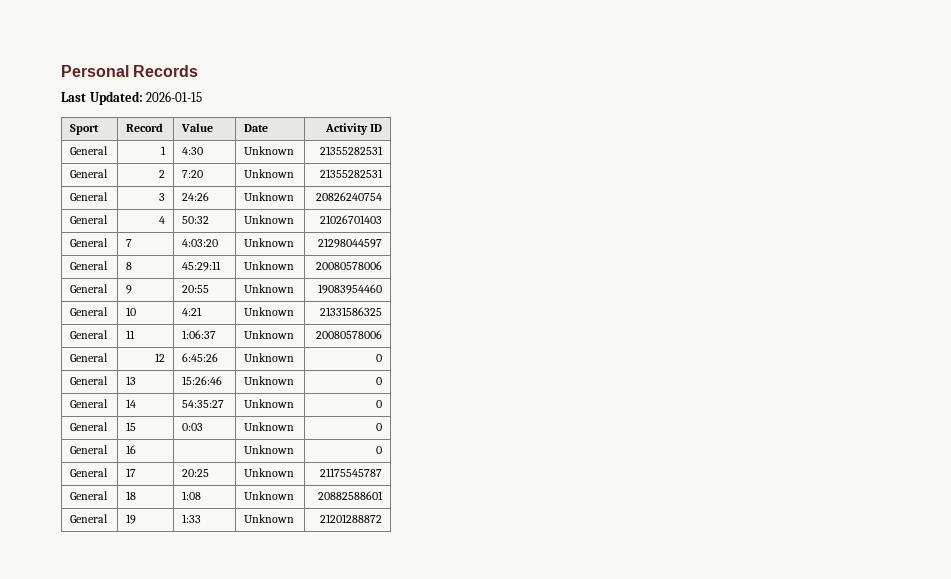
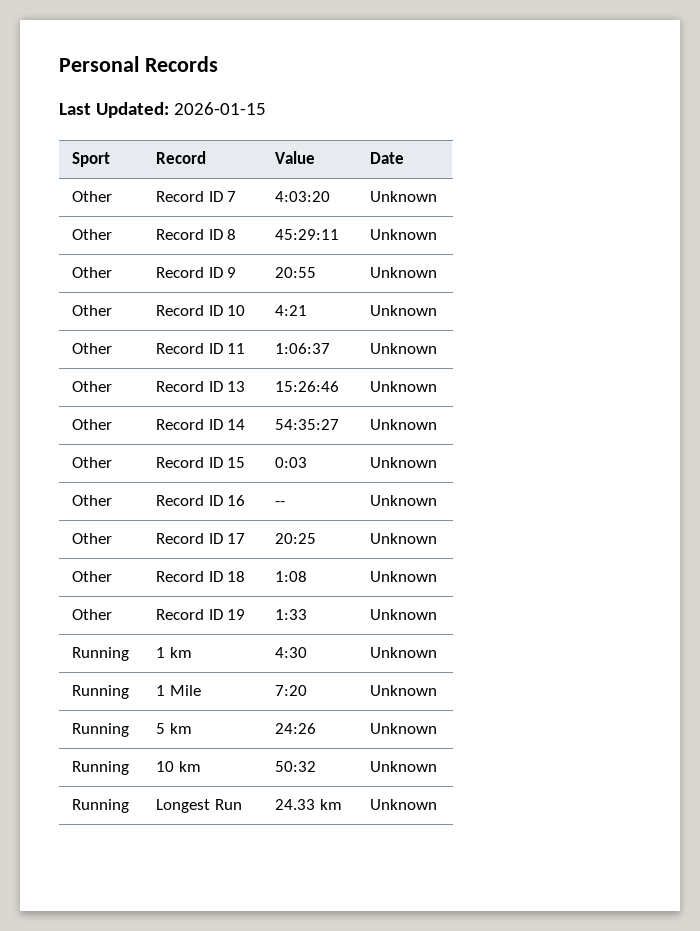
[324,123,382,135] [70,146,109,155] [160,146,166,155] [182,147,204,155] [244,146,295,155] [319,146,383,155] [70,169,109,178] [158,170,165,178] [182,170,204,178] [244,169,295,178] [319,169,383,178] [70,192,109,201] [158,193,165,201] [182,192,210,201] [244,192,295,201] [315,192,382,201] [70,215,109,224] [158,216,165,224] [182,216,210,224] [244,215,295,224] [319,215,382,224] [70,238,109,247] | Activity ID // General | 1 | 4:30 | Unknown | 21355282531 // General | 2 | 7:20 | Unknown | 21355282531 // General | 3 | 24:26 | Unknown | 20826240754 // General | 4 | 50:32 | Unknown | 21026701403 // General | -> [72,191,113,202] [156,191,223,202] // Other | Record ID
[317,238,382,248] [70,261,109,270] | 21298044597 // General | -> [72,229,113,240] [156,229,223,240] // Other | Record ID
[315,261,382,270] [70,284,109,293] | 20080578006 // General | -> [72,267,113,278] [156,267,223,278] // Other | Record ID
[317,284,382,294] [70,307,109,316] | 19083954460 // General | -> [72,305,113,316] [156,305,223,316] // Other | Record ID
[319,307,382,316] [70,330,109,339] | 21331586325 // General | -> [72,343,113,354] [156,343,223,354] // Other | Record ID
[315,330,382,339] [70,353,109,362] [154,353,165,362] [182,353,219,362] [244,353,295,362] [375,354,382,362] [70,376,109,385] | 20080578006 // General | 12 | 6:45:26 | Unknown | 0 // General | -> [72,381,113,392] [156,381,223,392] // Other | Record ID
[375,377,382,385] [70,399,109,408] | 0 // General | -> [72,419,113,430] [156,419,223,430] // Other | Record ID
[375,400,382,408] [70,422,109,431] | 0 // General | -> [72,457,113,468] [156,457,223,468] // Other | Record ID
[375,423,382,431] [70,445,109,454] | 0 // General | -> [72,495,113,506] [156,495,223,506] // Other | Record ID
[244,445,295,454] [375,446,382,454] [70,468,109,477] | Unknown | 0 // General | -> [275,501,286,506] [370,495,438,506] [72,533,113,544] [156,533,223,544] -- | Unknown // Other | Record ID
[319,468,382,477] [70,491,109,500] | 21175545787 // General | -> [72,571,113,582] [156,571,223,582] // Other | Record ID
[317,491,383,500] [70,514,109,523] | 20882588601 // General | -> [72,609,113,620] [156,609,223,620] // Other | Record ID
[319,514,382,523] | 21201288872 -> [72,647,130,661] [156,647,192,658] [275,647,308,658] [370,647,438,658] [72,685,130,699] [156,685,201,696] [275,685,308,696] [370,685,438,696] [72,723,130,737] [156,723,192,734] [275,723,317,734] [370,723,438,734] [72,761,130,775] [156,761,201,772] [275,761,317,772] [370,761,438,772] [72,799,130,813] [156,799,242,813] [275,799,342,810] [370,799,438,810] // Running | 1 km | 4:30 | Unknown // Running | 1 Mile | 7:20 | Unknown // Running | 5 km | 24:26 | Unknown // Running | 10 km | 50:32 | Unknown // Running | Longest Run | 24.33 km | Unknown

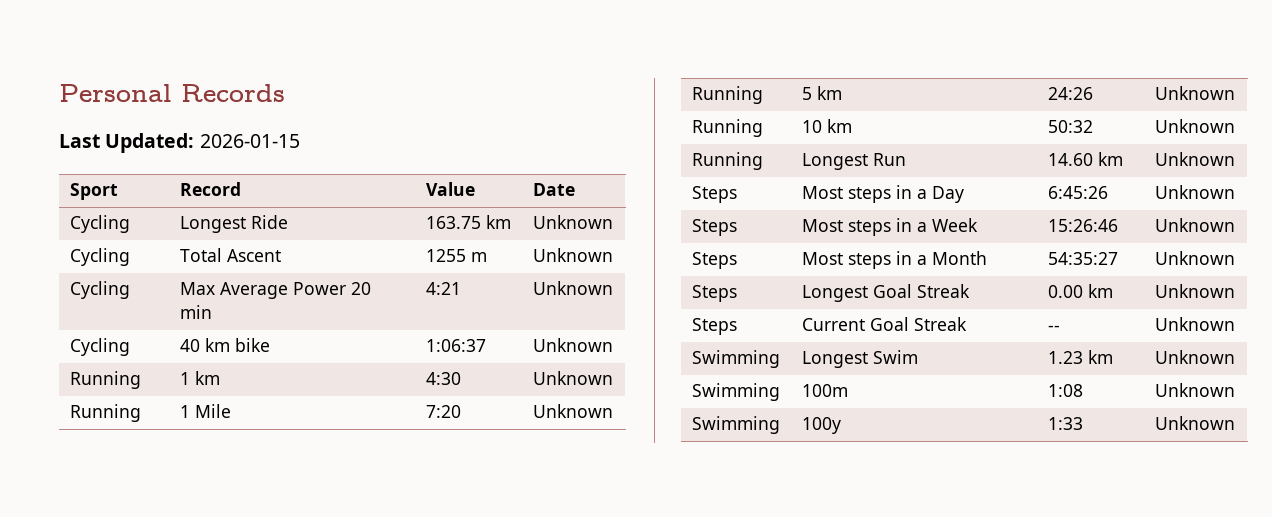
[72,191,113,202] [156,191,237,202] [275,191,331,202] [370,191,438,202] [72,229,113,240] [156,229,237,240] [275,229,340,240] [370,229,438,240] [72,267,113,278] [156,267,237,278] [275,267,317,278] [370,267,438,278] [72,305,113,316] [156,305,246,316] [275,305,308,316] [370,305,438,316] [72,343,113,354] [156,343,246,354] [275,343,331,354] [370,343,438,354] [72,381,113,392] [156,381,246,392] [275,381,340,392] [370,381,438,392] [72,419,113,430] [156,419,246,430] [275,419,340,430] [370,419,438,430] [72,457,113,468] [156,457,246,468] [275,457,308,468] [370,457,438,468] [72,495,113,506] [156,495,246,506] [275,501,286,506] [370,495,438,506] [72,533,113,544] [156,533,246,544] [275,533,317,544] [370,533,438,544] [72,571,113,582] [156,571,246,582] [275,571,308,582] [370,571,438,582] [72,609,113,620] [156,609,246,620] [275,609,308,620] Other | Record ID 7 | 4:03:20 | Unknown // Other | Record ID 8 | 45:29:11 | Unknown // Other | Record ID 9 | 20:55 | Unknown // Other | Record ID 10 | 4:21 | Unknown // Other | Record ID 11 | 1:06:37 | Unknown // Other | Record ID 13 | 15:26:46 | Unknown // Other | Record ID 14 | 54:35:27 | Unknown // Other | Record ID 15 | 0:03 | Unknown // Other | Record ID 16 | -- | Unknown // Other | Record ID 17 | 20:25 | Unknown // Other | Record ID 18 | 1:08 | Unknown // Other | Record ID 19 | 1:33 -> [69,215,130,233] [179,215,288,233] [425,215,511,229] [532,215,613,229] [69,248,130,266] [179,248,281,262] [425,249,487,262] [532,248,613,262] [69,281,130,299] [179,282,371,299] [179,305,212,319] [425,282,461,295] [532,281,613,295] [69,338,130,356] [179,338,270,352] [425,339,486,352] Cycling | Longest Ride | 163.75 km | Unknown // Cycling | Total Ascent | 1255 m | Unknown // Cycling | Max Average Power 20 min | 4:21 | Unknown // Cycling | 40 km bike | 1:06:37
[275,799,342,810] [370,799,438,810] 24.33 km | Unknown -> [1047,152,1123,166] [1154,152,1235,166] [691,186,737,203] [801,185,964,203] [1047,186,1108,199] [1154,185,1235,199] [691,219,737,236] [801,218,978,236] [1047,219,1118,232] [1154,218,1235,232] [691,252,737,269] [801,251,987,269] [1047,252,1118,265] [1154,251,1235,265] [691,285,737,302] [801,284,970,302] [1047,284,1113,298] [1154,284,1235,298] [691,318,737,335] [801,317,967,331] [1047,325,1060,331] [1154,317,1235,331] [691,350,780,368] [801,350,918,368] [1047,350,1113,364] [1154,350,1235,364] [691,383,780,401] [801,384,848,397] [1047,384,1083,397] [1154,383,1235,397] [691,416,780,434] [801,417,841,434] [1047,417,1083,430] [1154,416,1235,430] 14.60 km | Unknown // Steps | Most steps in a Day | 6:45:26 | Unknown // Steps | Most steps in a Week | 15:26:46 | Unknown // Steps | Most steps in a Month | 54:35:27 | Unknown // Steps | Longest Goal Streak | 0.00 km | Unknown // Steps | Current Goal Streak | -- | Unknown // Swimming | Longest Swim | 1.23 km | Unknown // Swimming | 100m | 1:08 | Unknown // Swimming | 100y | 1:33 | Unknown

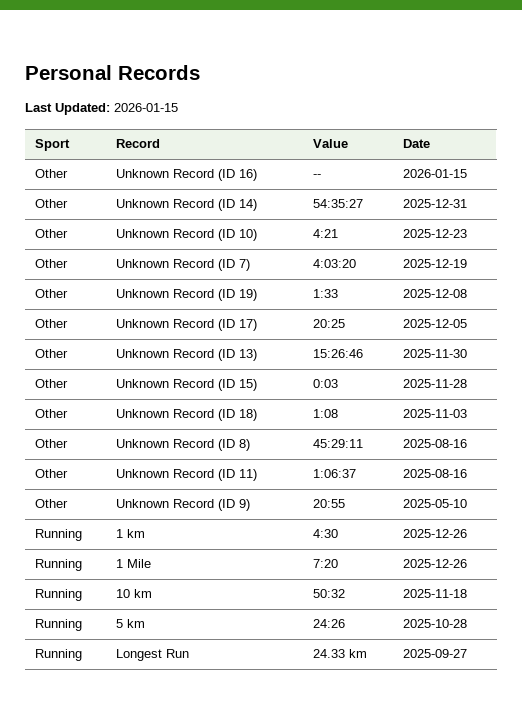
[69,215,130,233] [179,215,288,233] [425,215,511,229] [532,215,613,229] [69,248,130,266] [179,248,281,262] [425,249,487,262] [532,248,613,262] [69,281,130,299] [179,282,371,299] [179,305,212,319] Cycling | Longest Ride | 163.75 km | Unknown // Cycling | Total Ascent | 1255 m | Unknown // Cycling | Max Average Power 20 min -> [35,169,69,178] [116,169,258,181] [313,174,322,178] [403,169,468,178] [35,199,69,208] [116,199,258,211] [313,199,364,208] [403,199,468,208] [35,229,69,238] [116,229,258,241] Other | Unknown Record (ID 16) | -- | 2026-01-15 // Other | Unknown Record (ID 14) | 54:35:27 | 2025-12-31 // Other | Unknown Record (ID 10)
[532,281,613,295] [69,338,130,356] [179,338,270,352] | Unknown // Cycling | 40 km bike -> [403,229,468,238] [35,259,69,268] [116,259,251,271] [313,259,357,268] [403,259,468,268] [35,289,69,298] [116,289,258,301] [313,289,339,298] [403,289,468,298] [35,319,69,328] [116,319,258,331] [313,319,346,328] [403,319,468,328] [35,349,69,358] [116,349,258,361] [313,349,364,358] [403,349,468,358] [35,379,69,388] [116,379,258,391] [313,379,339,388] [403,379,468,388] [35,409,69,418] [116,409,258,421] [313,409,339,418] [403,409,468,418] [35,439,69,448] [116,439,251,451] [313,439,364,448] [403,439,468,448] [35,469,69,478] [116,469,258,481] | 2025-12-23 // Other | Unknown Record (ID 7) | 4:03:20 | 2025-12-19 // Other | Unknown Record (ID 19) | 1:33 | 2025-12-08 // Other | Unknown Record (ID 17) | 20:25 | 2025-12-05 // Other | Unknown Record (ID 13) | 15:26:46 | 2025-11-30 // Other | Unknown Record (ID 15) | 0:03 | 2025-11-28 // Other | Unknown Record (ID 18) | 1:08 | 2025-11-03 // Other | Unknown Record (ID 8) | 45:29:11 | 2025-08-16 // Other | Unknown Record (ID 11)
[532,338,613,352] | Unknown -> [403,469,468,478] [35,499,69,508] [116,499,251,511] [313,499,346,508] [403,499,468,508] | 2025-08-16 // Other | Unknown Record (ID 9) | 20:55 | 2025-05-10
[532,371,613,385] Unknown -> [403,529,468,538] 2025-12-26
[532,404,613,418] [691,86,763,104] [801,86,842,100] [1047,87,1093,100] [1154,86,1235,100] [691,119,763,137] [801,119,852,133] [1047,120,1093,133] [1154,119,1235,133] Unknown // Running | 5 km | 24:26 | Unknown // Running | 10 km | 50:32 | Unknown -> [403,559,468,568] [35,589,83,601] [116,589,153,598] [313,589,346,598] [403,589,468,598] [35,619,83,631] [116,619,146,628] [313,619,346,628] [403,619,468,628] 2025-12-26 // Running | 10 km | 50:32 | 2025-11-18 // Running | 5 km | 24:26 | 2025-10-28
[1047,152,1123,166] [1154,152,1235,166] [691,186,737,203] [801,185,964,203] [1047,186,1108,199] [1154,185,1235,199] [691,219,737,236] [801,218,978,236] [1047,219,1118,232] [1154,218,1235,232] [691,252,737,269] [801,251,987,269] [1047,252,1118,265] [1154,251,1235,265] [691,285,737,302] [801,284,970,302] [1047,284,1113,298] [1154,284,1235,298] [691,318,737,335] [801,317,967,331] [1047,325,1060,331] [1154,317,1235,331] [691,350,780,368] [801,350,918,368] [1047,350,1113,364] [1154,350,1235,364] [691,383,780,401] [801,384,848,397] [1047,384,1083,397] [1154,383,1235,397] [691,416,780,434] [801,417,841,434] [1047,417,1083,430] [1154,416,1235,430] 14.60 km | Unknown // Steps | Most steps in a Day | 6:45:26 | Unknown // Steps | Most steps in a Week | 15:26:46 | Unknown // Steps | Most steps in a Month | 54:35:27 | Unknown // Steps | Longest Goal Streak | 0.00 km | Unknown // Steps | Current Goal Streak | -- | Unknown // Swimming | Longest Swim | 1.23 km | Unknown // Swimming | 100m | 1:08 | Unknown // Swimming | 100y | 1:33 | Unknown -> [313,649,368,658] [403,649,468,658] 24.33 km | 2025-09-27

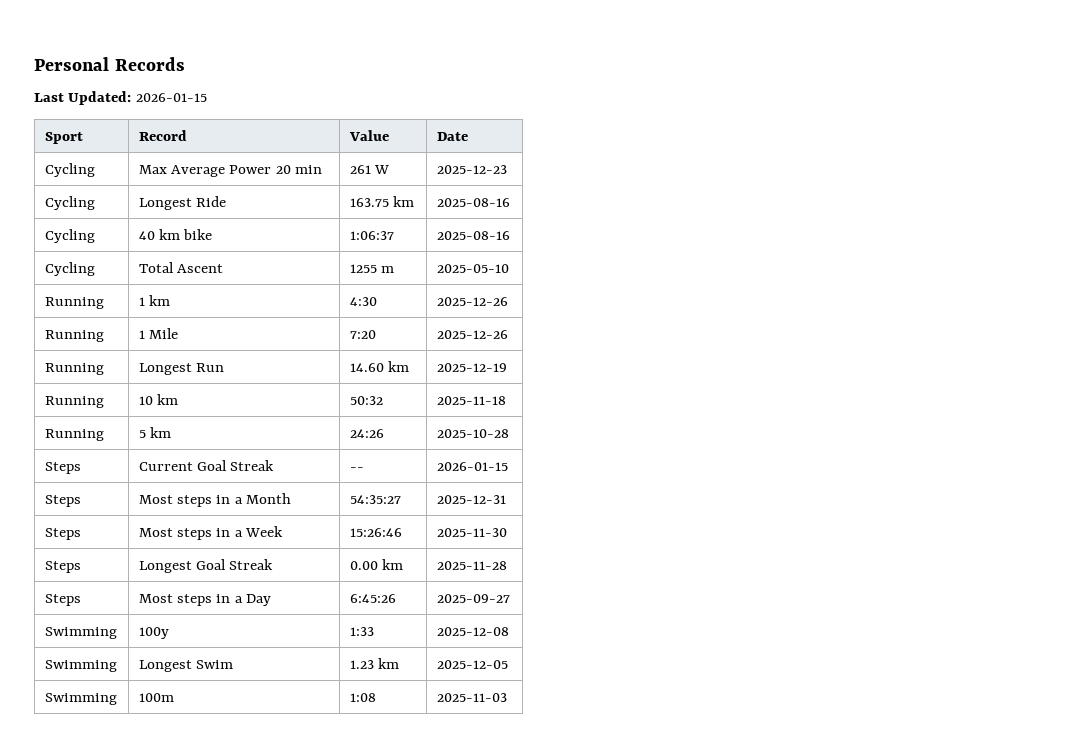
[35,169,69,178] [116,169,258,181] [313,174,322,178] [403,169,468,178] [35,199,69,208] [116,199,258,211] [313,199,364,208] [403,199,468,208] [35,229,69,238] [116,229,258,241] [313,229,339,238] [403,229,468,238] [35,259,69,268] [116,259,251,271] [313,259,357,268] [403,259,468,268] [35,289,69,298] [116,289,258,301] [313,289,339,298] [403,289,468,298] [35,319,69,328] [116,319,258,331] [313,319,346,328] [403,319,468,328] [35,349,69,358] [116,349,258,361] [313,349,364,358] [403,349,468,358] [35,379,69,388] [116,379,258,391] [313,379,339,388] [403,379,468,388] [35,409,69,418] [116,409,258,421] [313,409,339,418] [403,409,468,418] [35,439,69,448] [116,439,251,451] [313,439,364,448] [403,439,468,448] [35,469,69,478] [116,469,258,481] [313,469,357,478] [403,469,468,478] [35,499,69,508] [116,499,251,511] [313,499,346,508] Other | Unknown Record (ID 16) | -- | 2026-01-15 // Other | Unknown Record (ID 14) | 54:35:27 | 2025-12-31 // Other | Unknown Record (ID 10) | 4:21 | 2025-12-23 // Other | Unknown Record (ID 7) | 4:03:20 | 2025-12-19 // Other | Unknown Record (ID 19) | 1:33 | 2025-12-08 // Other | Unknown Record (ID 17) | 20:25 | 2025-12-05 // Other | Unknown Record (ID 13) | 15:26:46 | 2025-11-30 // Other | Unknown Record (ID 15) | 0:03 | 2025-11-28 // Other | Unknown Record (ID 18) | 1:08 | 2025-11-03 // Other | Unknown Record (ID 8) | 45:29:11 | 2025-08-16 // Other | Unknown Record (ID 11) | 1:06:37 | 2025-08-16 // Other | Unknown Record (ID 9) | 20:55 -> [44,163,95,177] [138,165,323,177] [349,165,389,174] [436,165,507,174] [44,196,95,210] [138,196,226,210] [349,196,414,207] [436,198,510,207] [44,229,95,243] [138,229,213,240] [349,231,394,240] [436,231,510,240] [44,262,95,276] [138,262,223,273] [349,264,394,273] Cycling | Max Average Power 20 min | 261 W | 2025-12-23 // Cycling | Longest Ride | 163.75 km | 2025-08-16 // Cycling | 40 km bike | 1:06:37 | 2025-08-16 // Cycling | Total Ascent | 1255 m
(468, 563) none -> [44,363,104,375] [138,363,224,375] [349,361,409,372] [436,363,507,372] // Running | Longest Run | 14.60 km | 2025-12-19
[35,649,83,661] [116,649,190,661] [313,649,368,658] [403,649,468,658] Running | Longest Run | 24.33 km | 2025-09-27 -> [44,462,81,474] [138,460,275,471] [349,467,364,471] [436,462,508,471] [44,495,81,507] [138,493,292,507] [349,495,401,504] [436,495,506,504] [44,528,81,540] [138,526,284,540] [349,528,402,537] [436,528,507,537] [44,561,81,573] [138,559,274,573] [349,559,403,570] [436,561,507,570] [44,594,81,606] [138,594,272,606] [349,594,396,603] [436,594,510,603] [44,627,117,639] [138,627,169,639] [349,627,374,636] [436,627,509,636] [44,660,117,672] [138,660,233,672] [349,658,399,669] [436,660,508,669] [44,693,117,705] [138,693,174,702] [349,693,376,702] [436,693,507,702] Steps | Current Goal Streak | -- | 2026-01-15 // Steps | Most steps in a Month | 54:35:27 | 2025-12-31 // Steps | Most steps in a Week | 15:26:46 | 2025-11-30 // Steps | Longest Goal Streak | 0.00 km | 2025-11-28 // Steps | Most steps in a Day | 6:45:26 | 2025-09-27 // Swimming | 100y | 1:33 | 2025-12-08 // Swimming | Longest Swim | 1.23 km | 2025-12-05 // Swimming | 100m | 1:08 | 2025-11-03

